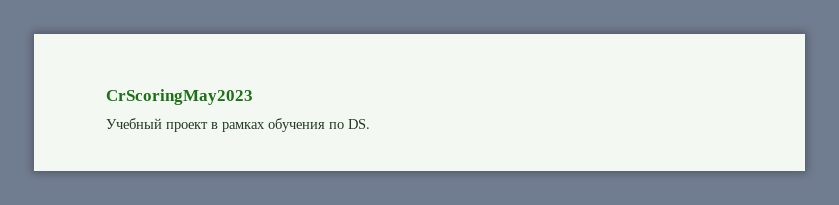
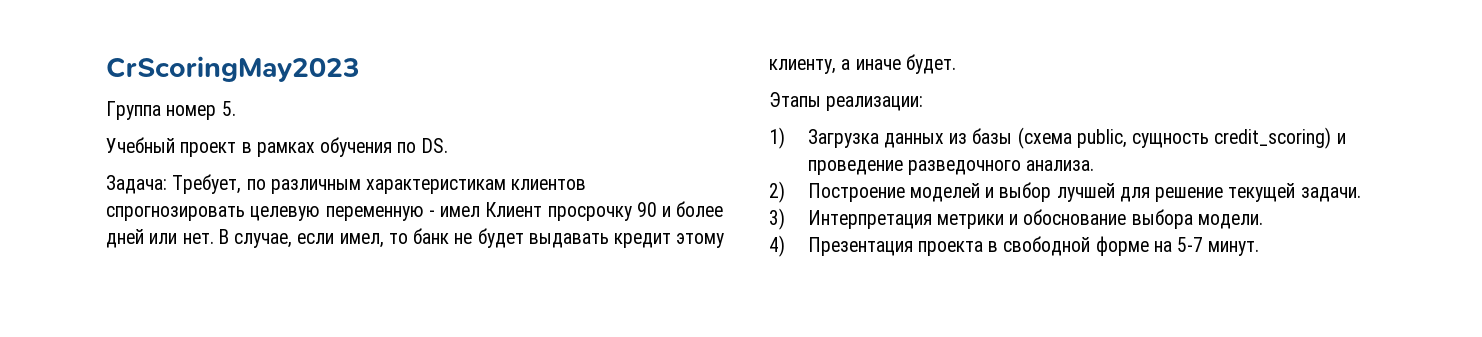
(253, 97) none -> [106,101,236,120] // Группа номер 5.
(370, 124) none -> [106,174,587,194] [106,201,724,221] [106,228,725,248] [769,54,956,74] [769,92,924,111] [769,127,1346,149] [807,160,1095,175] [769,181,1361,203] [769,208,1263,230] [769,235,1260,257] // Задача: Требует, по различным характеристикам клиентов спрогнозировать целевую переменную - имел Клиент просрочку 90 и более дней или нет. В случае, если имел, то банк не будет выдавать кредит этому клиенту, а иначе будет. // Этапы реализации: // 1) Загрузка данных из базы (схема public, сущность credit_scoring) и проведение разведочного анализа. // 2) Построение моделей и выбор лучшей для решение текущей задачи. // 3) Интерпретация метрики и обоснование выбора модели. // 4) Презентация проекта в свободной форме на 5-7 минут.

